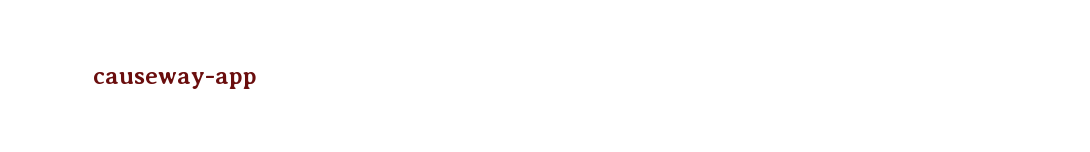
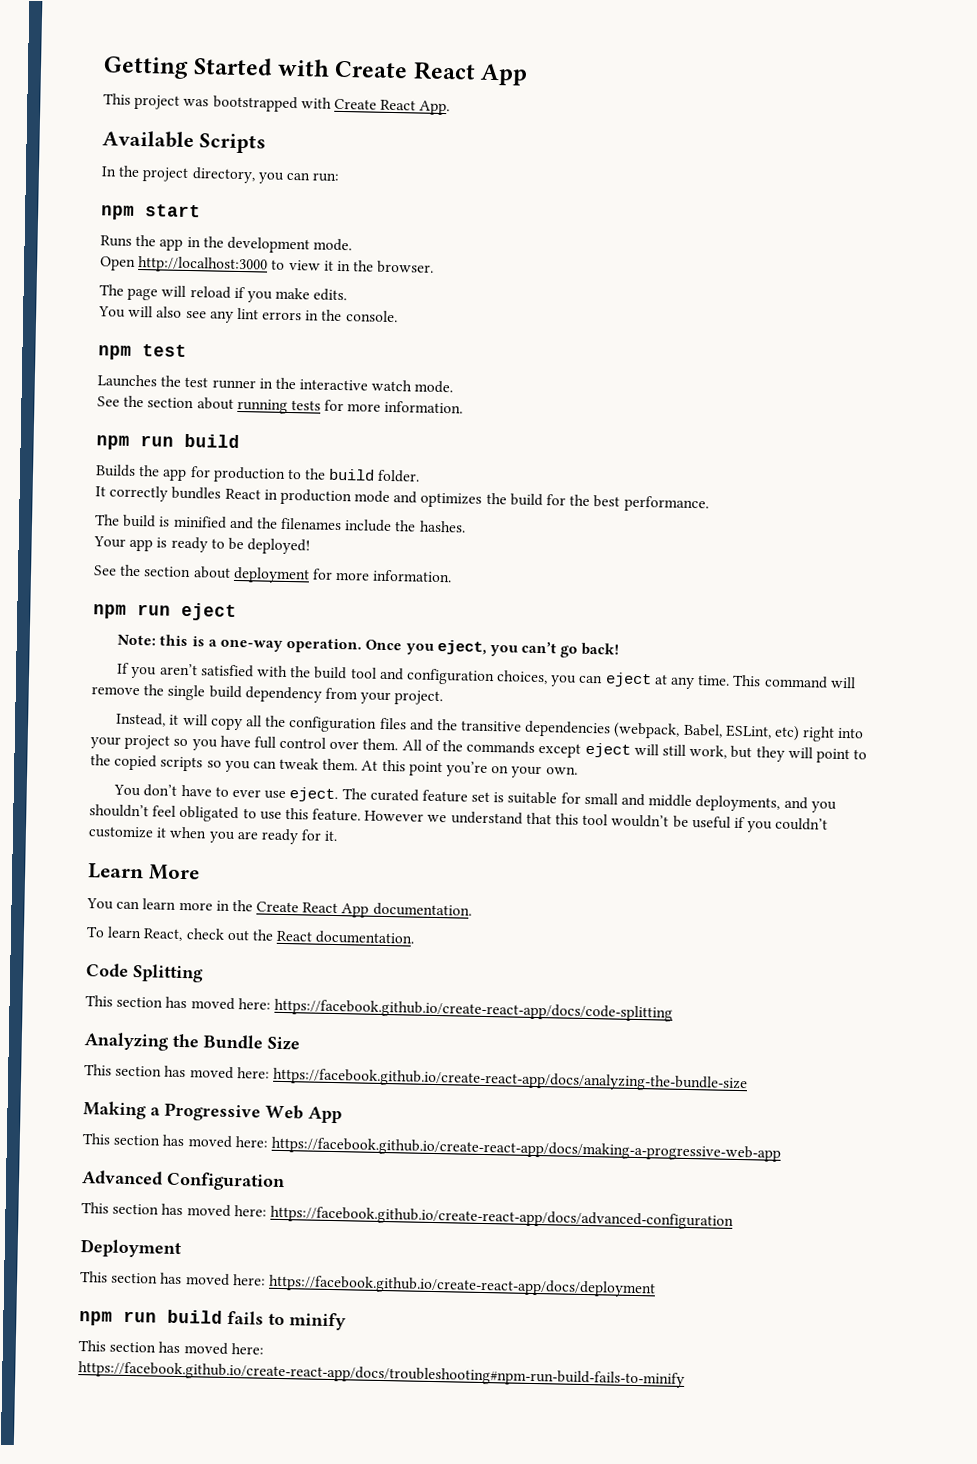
[93,72,257,89] causeway-app -> [103,56,529,86] [103,93,451,116] [102,130,266,154] [101,165,340,184] [101,204,201,220] [100,234,353,254] [100,256,435,274] [99,284,348,303] [98,305,398,323] [98,344,187,360] [97,374,454,394] [97,395,464,414] [96,433,240,450] [95,464,421,483] [95,485,709,513] [95,514,466,533] [93,536,311,555] [94,564,453,584] [93,602,237,622] [117,634,620,658] [117,662,856,690] [91,684,444,706] [116,712,865,742] [90,734,868,764] [90,754,578,779] [113,784,837,813] [89,804,829,833] [88,826,339,845] [88,863,200,881] [86,898,472,918] [86,926,416,945] [86,963,204,983] [85,995,673,1022] [84,1032,300,1051] [84,1064,748,1093] [83,1101,342,1124] [82,1133,781,1162] [82,1170,285,1192] [81,1202,734,1230] [80,1239,182,1259] [80,1271,656,1298] [79,1309,346,1331] [78,1340,264,1355] [78,1361,685,1388] Getting Started with Create React App // This project was bootstrapped with Create React App. // Available Scripts // In the project directory, you can run: // npm start // Runs the app in the development mode. // Open http://localhost:3000 to view it in the browser. // The page will reload if you make edits. // You will also see any lint errors in the console. // npm test // Launches the test runner in the interactive watch mode. // See the section about running tests for more information. // npm run build // Builds the app for production to the build folder. // It correctly bundles React in production mode and optimizes the build for the best performance. // The build is minified and the filenames include the hashes. // Your app is ready to be deployed! // See the section about deployment for more information. // npm run eject // Note: this is a one-way operation. Once you eject, you can’t go back! // If you aren’t satisfied with the build tool and configuration choices, you can eject at any time. This command will remove the single build dependency from your project. // Instead, it will copy all the configuration files and the transitive dependencies (webpack, Babel, ESLint, etc) right into your project so you have full control over them. All of the commands except eject will still work, but they will point to the copied scripts so you can tweak them. At this point you’re on your own. // You don’t have to ever use eject. The curated feature set is suitable for small and middle deployments, and you shouldn’t feel obligated to use this feature. However we understand that this tool wouldn’t be useful if you couldn’t customize it when you are ready for it. // Learn More // You can learn more in the Create React App documentation. // To learn React, check out the React documentation. // Code Splitting // This section has moved here: https://facebook.github.io/create-react-app/docs/code-splitting // Analyzing the Bundle Size // This section has moved here: https://facebook.github.io/create-react-app/docs/analyzing-the-bundle-size // Making a Progressive Web App // This section has moved here: https://facebook.github.io/create-react-app/docs/making-a-progressive-web-app // Advanced Configuration // This section has moved here: https://facebook.github.io/create-react-app/docs/advanced-configuration // Deployment // This section has moved here: https://facebook.github.io/create-react-app/docs/deployment // npm run build fails to minify // This section has moved here: https://facebook.github.io/create-react-app/docs/troubleshooting#npm-run-build-fails-to-minify

